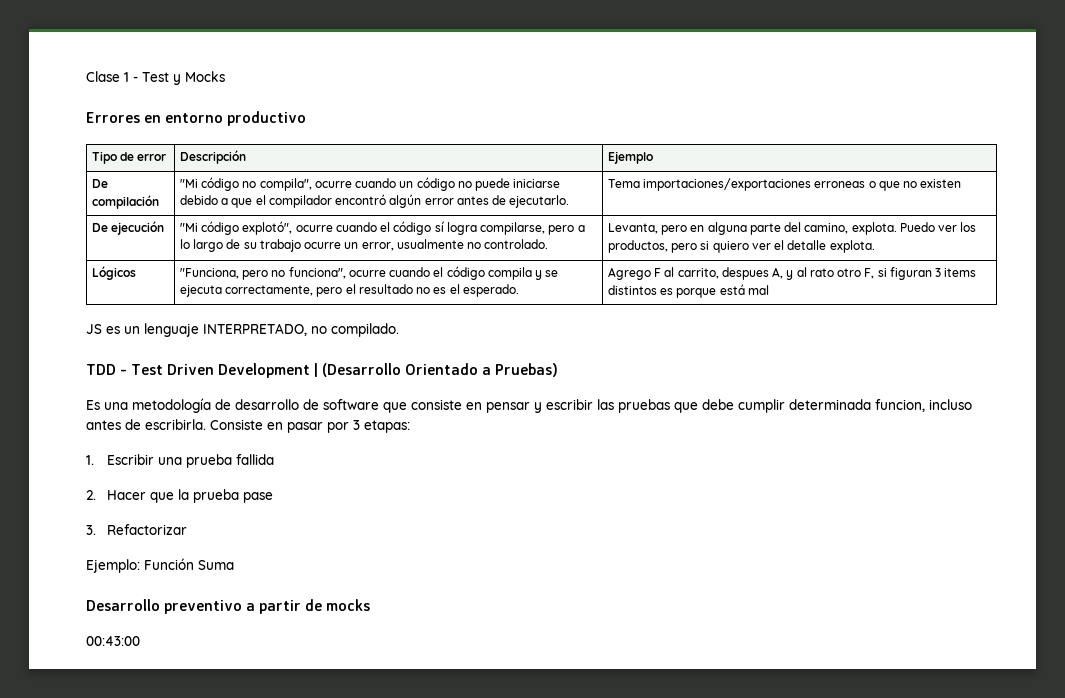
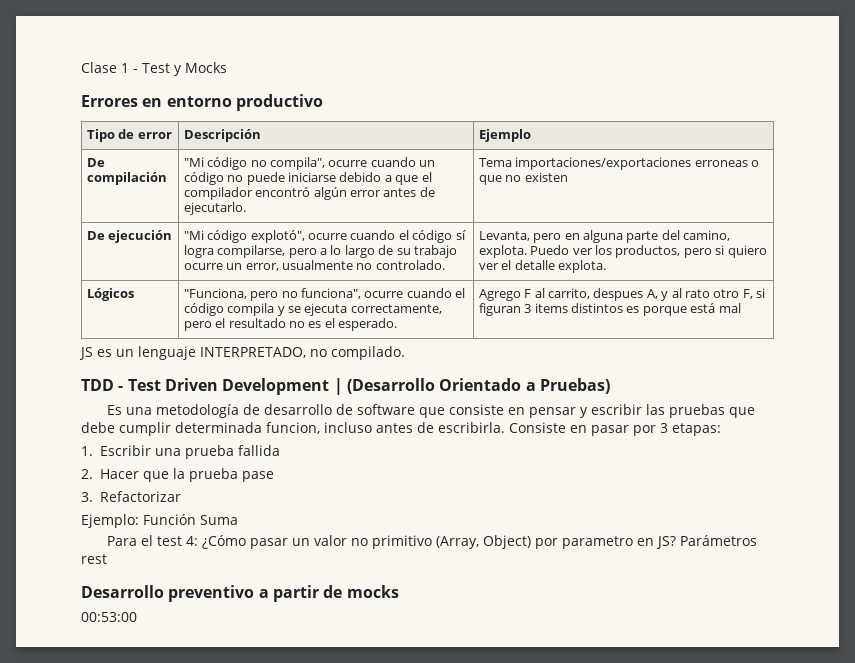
(234, 565) none -> [107,535,758,549] [81,554,107,564] // Para el test 4: ¿Cómo pasar un valor no primitivo (Array, Object) por parametro en JS? Parámetros rest
[86,636,140,646] 00:43:00 -> [81,612,137,622] 00:53:00

